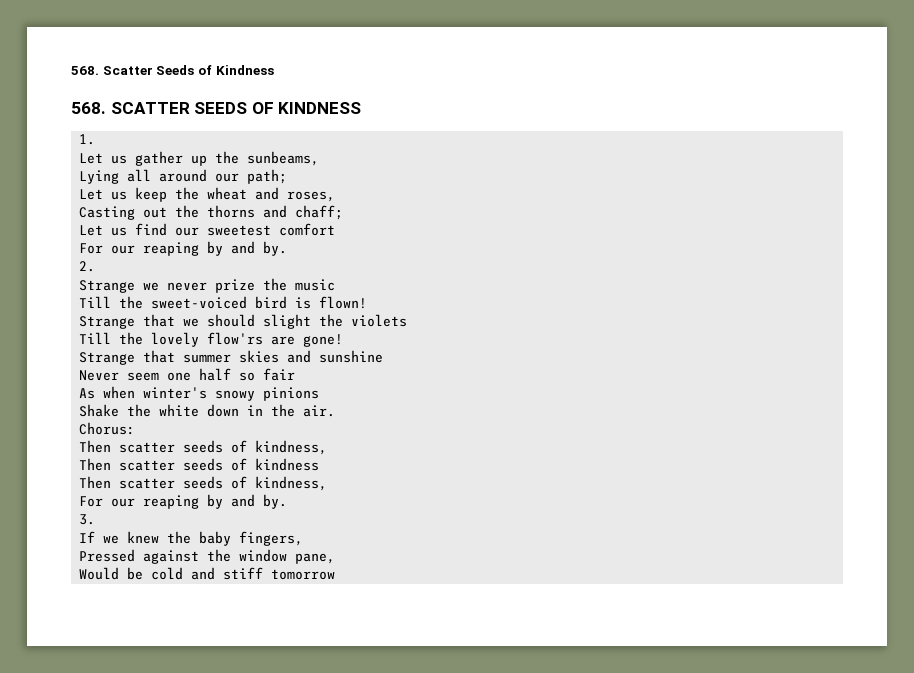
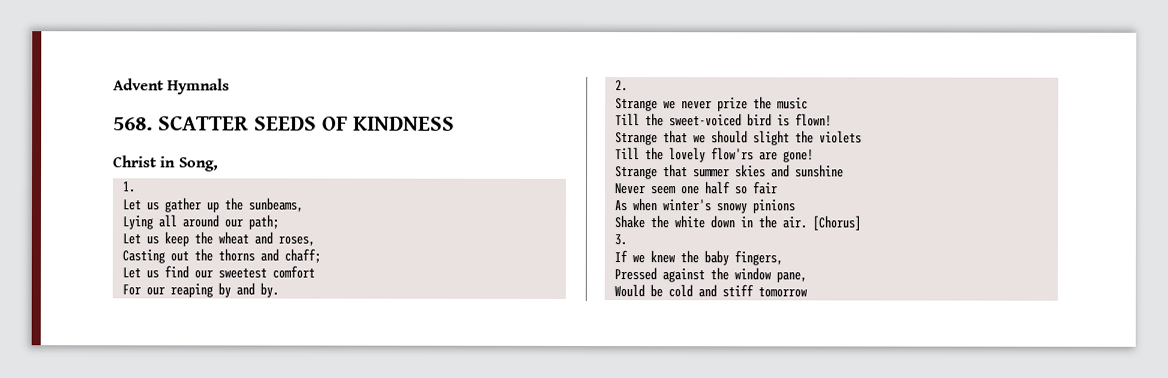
[71,65,274,75] 568. Scatter Seeds of Kindness -> [113,78,231,95] Advent Hymnals
(362, 108) none -> [113,155,219,172] // Christ in Song,
[79,422,136,435] [79,440,328,455] [79,458,320,471] [79,476,328,491] [79,494,288,509] // Chorus: // Then scatter seeds of kindness, // Then scatter seeds of kindness // Then scatter seeds of kindness, // For our reaping by and by. -> [811,215,861,231] [Chorus]

